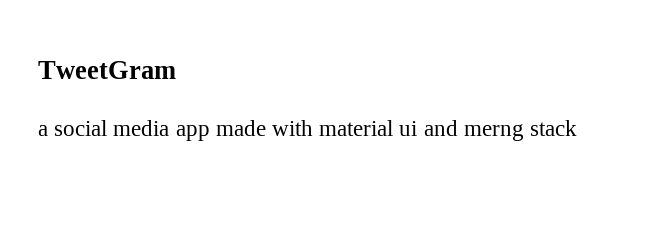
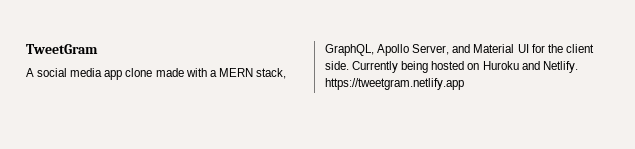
[38,125,48,136] a -> [26,68,34,77] A
(210, 133) none -> [125,68,153,77] clone
[319,120,578,141] material ui and merng stack -> [209,68,286,79] [325,44,594,56] [325,61,578,73] [325,78,464,90] a MERN stack, GraphQL, Apollo Server, and Material UI for the client side. Currently being hosted on Huroku and Netlify. https://tweetgram.netlify.app

